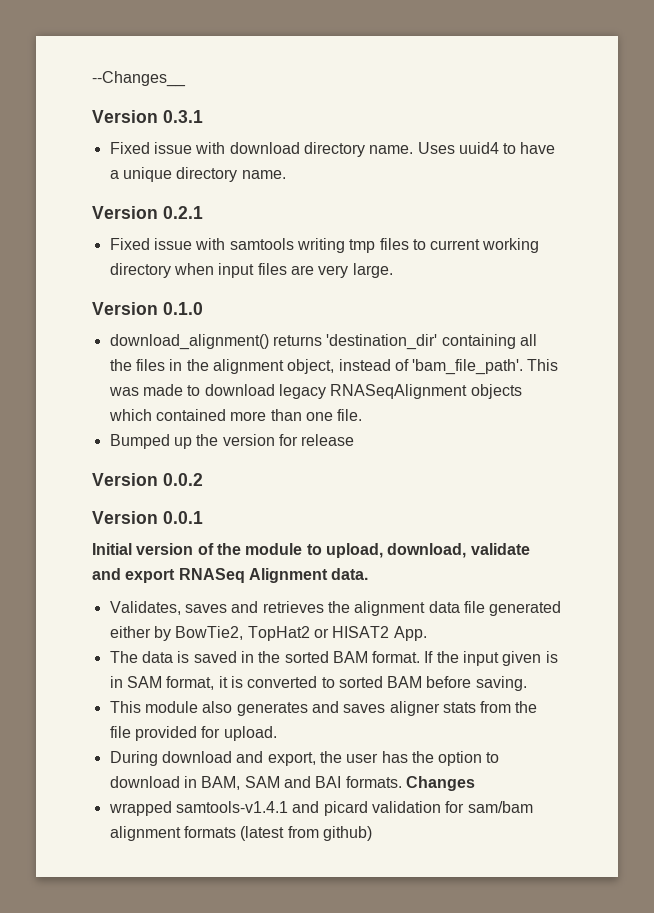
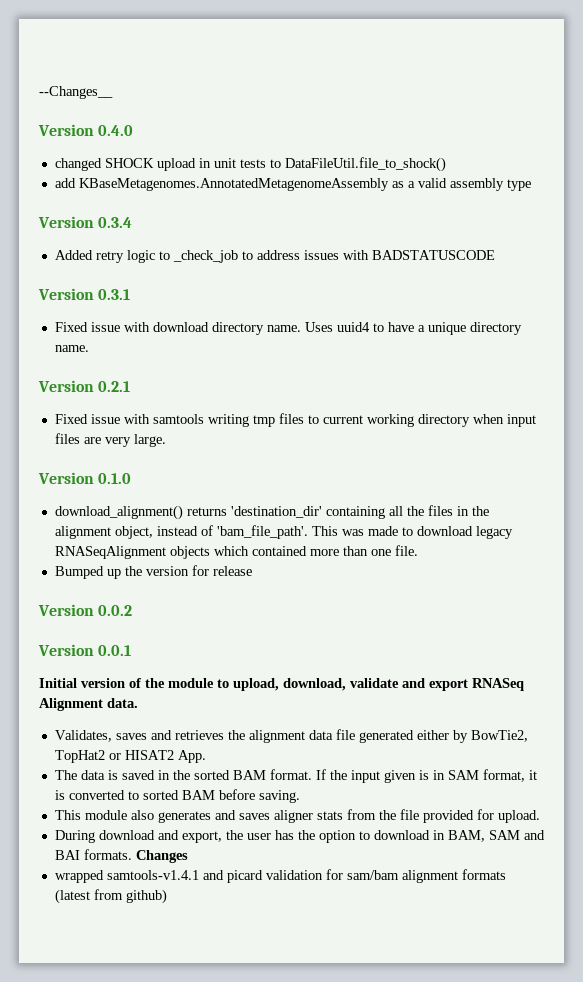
(186, 79) none -> [38,124,134,136] [54,157,446,172] [54,178,531,191] [38,216,133,228] [54,250,495,263] // Version 0.4.0 // changed SHOCK upload in unit tests to DataFileUtil.file_to_shock() // add KBaseMetagenomes.AnnotatedMetagenomeAssembly as a valid assembly type // Version 0.3.4 // Added retry logic to _check_job to address issues with BADSTATUSCODE

